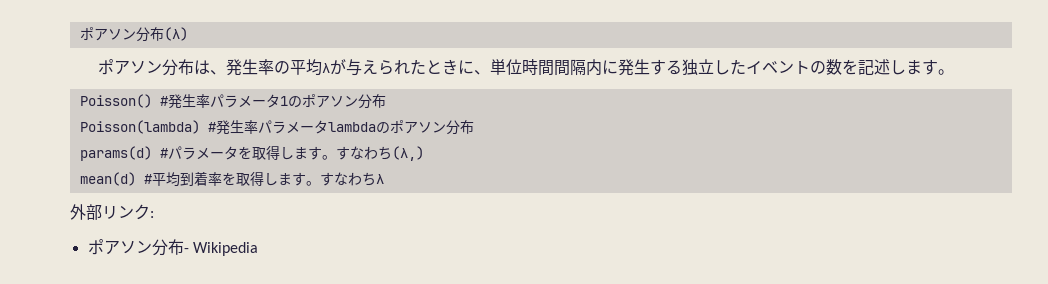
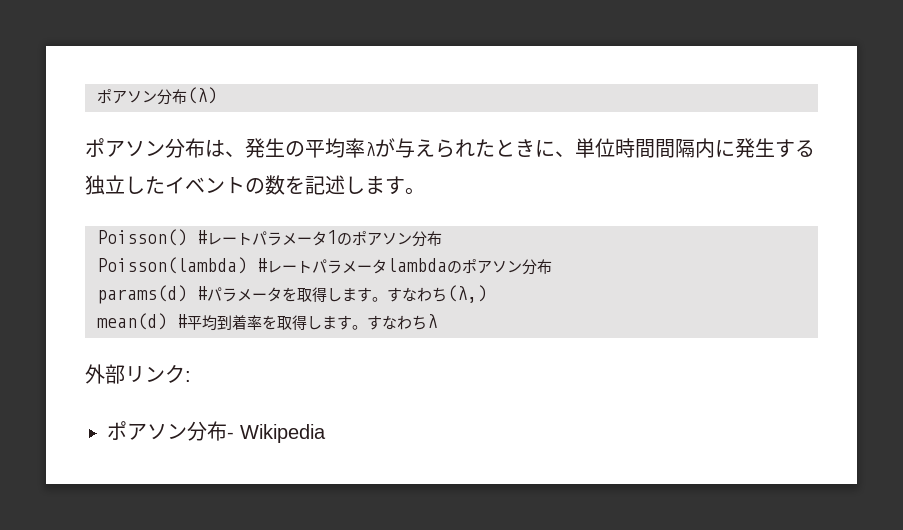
[258,59,323,76] 率の平均 -> [285,138,365,158] の平均率
[167,94,210,109] 発生率 -> [207,232,252,245] レート
[215,120,258,135] 発生率 -> [267,260,312,273] レート

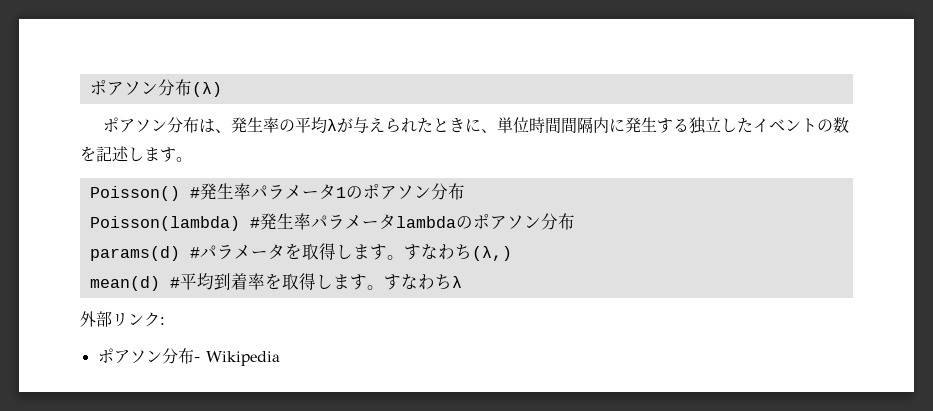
[285,138,365,158] の平均率 -> [263,117,328,134] 率の平均
[207,232,252,245] レート -> [199,183,251,200] 発生率
[267,260,312,273] レート -> [259,213,311,230] 発生率

